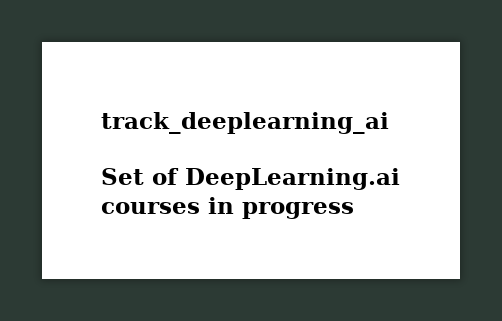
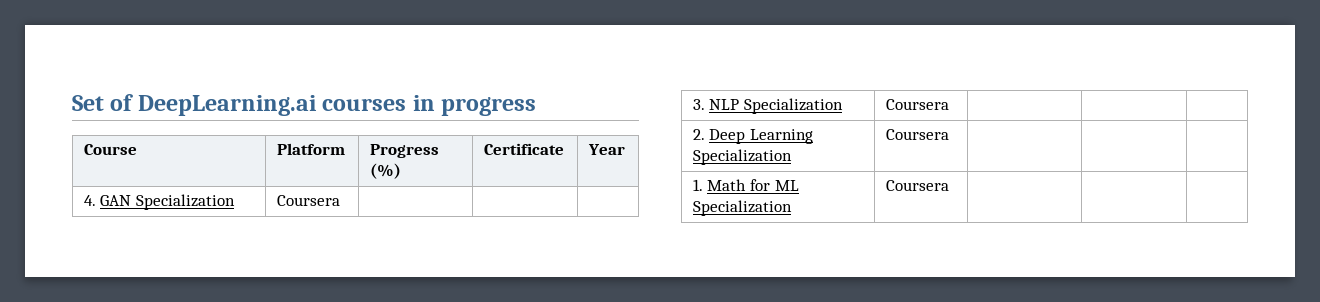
[101,112,389,134] track_deeplearning_ai // -> (72, 103) none
(354, 210) none -> [83,144,137,155] [276,143,345,155] [369,144,439,158] [369,163,401,179] [483,143,564,155] [587,144,625,155] [83,194,236,210] [276,195,340,206] [692,98,844,114] [885,99,949,110] [692,129,814,144] [692,149,792,165] [885,129,949,140] [692,179,799,191] [692,200,792,216] [885,180,949,191] // Course | Platform | Progress (%) | Certificate | Year // 4. GAN Specialization | Coursera | | | // 3. NLP Specialization | Coursera | | | // 2. Deep Learning Specialization | Coursera | | | // 1. Math for ML Specialization | Coursera | | |

